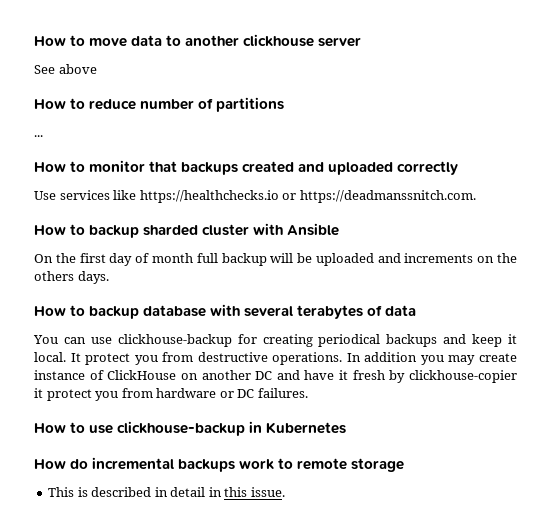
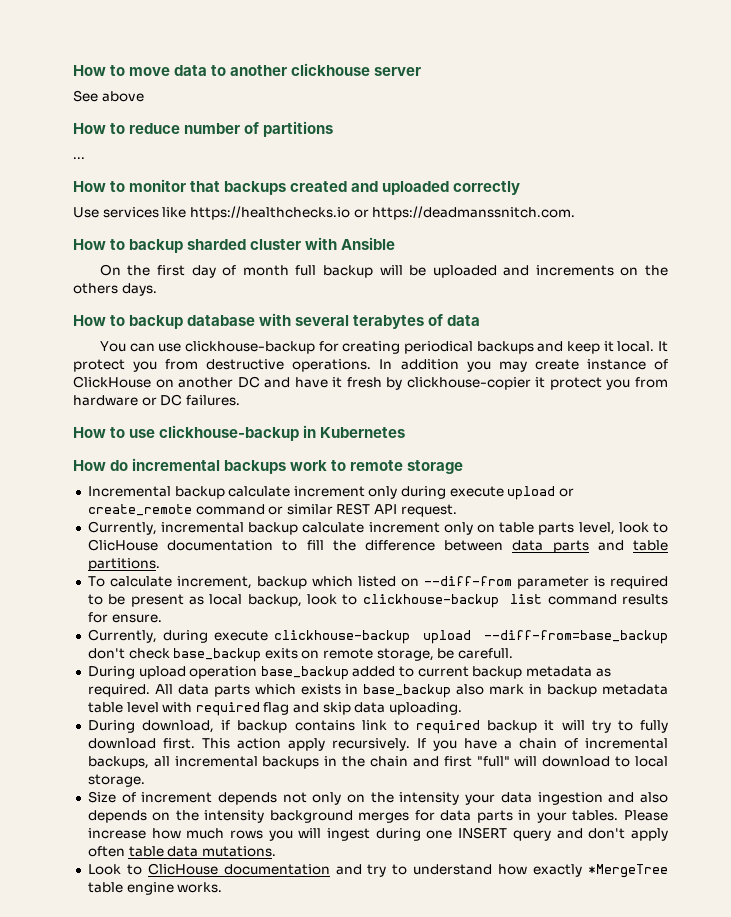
[48,487,285,497] This is described in detail in this issue. -> [87,486,575,500] [87,503,457,517] [87,521,668,535] [87,539,668,553] [87,558,160,571] [87,576,668,589] [87,594,668,608] [87,612,162,623] [87,629,668,644] [87,648,514,662] [87,666,611,680] [87,684,669,698] [87,702,463,716] [87,720,668,734] [87,738,668,751] [87,756,669,769] [87,774,145,787] [87,791,668,805] [87,810,668,823] [87,827,668,841] [87,846,276,857] [87,863,669,878] [87,882,223,895] Incremental backup calculate increment only during execute upload or create_remote command or similar REST API request. // Currently, incremental backup calculate increment only on table parts level, look to ClicHouse documentation to fill the difference between data parts and table partitions. // To calculate increment, backup which listed on --diff-from parameter is required to be present as local backup, look to clickhouse-backup list command results for ensure. // Currently, during execute clickhouse-backup upload --diff-from=base_backup don't check base_backup exits on remote storage, be carefull. // During upload operation base_backup added to current backup metadata as required. All data parts which exists in base_backup also mark in backup metadata table level with required flag and skip data uploading. // During download, if backup contains link to required backup it will try to fully download first. This action apply recursively. If you have a chain of incremental backups, all incremental backups in the chain and first "full" will download to local storage. // Size of increment depends not only on the intensity your data ingestion and also depends on the intensity background merges for data parts in your tables. Please increase how much rows you will ingest during one INSERT query and don't apply often table data mutations. // Look to ClicHouse documentation and try to understand how exactly *MergeTree table engine works.

